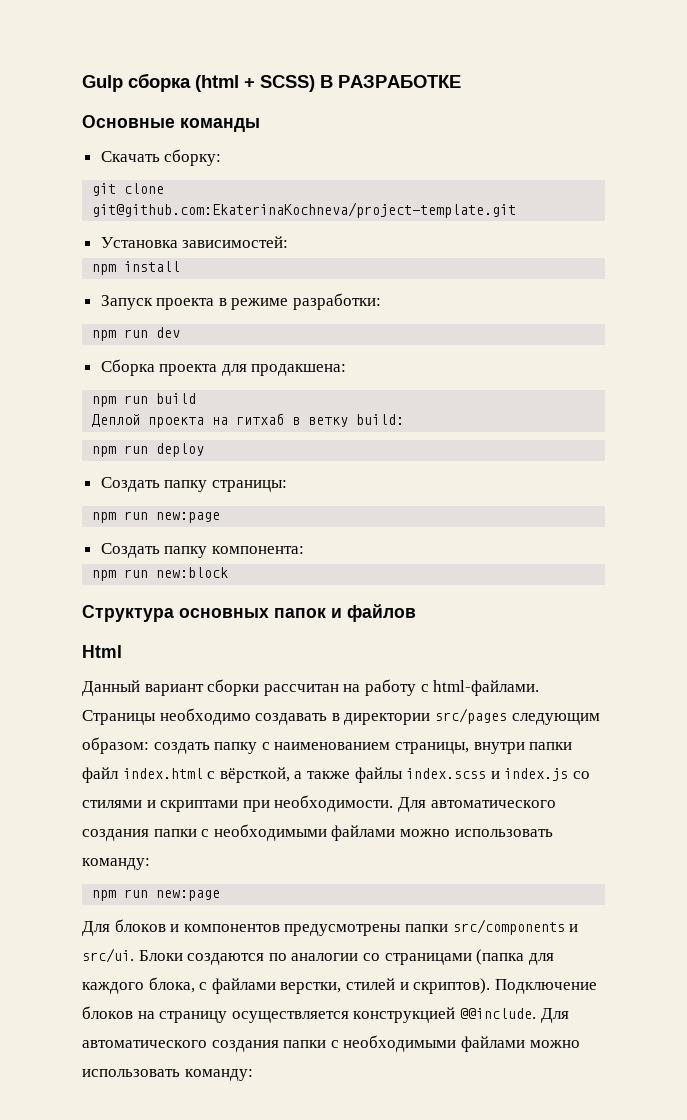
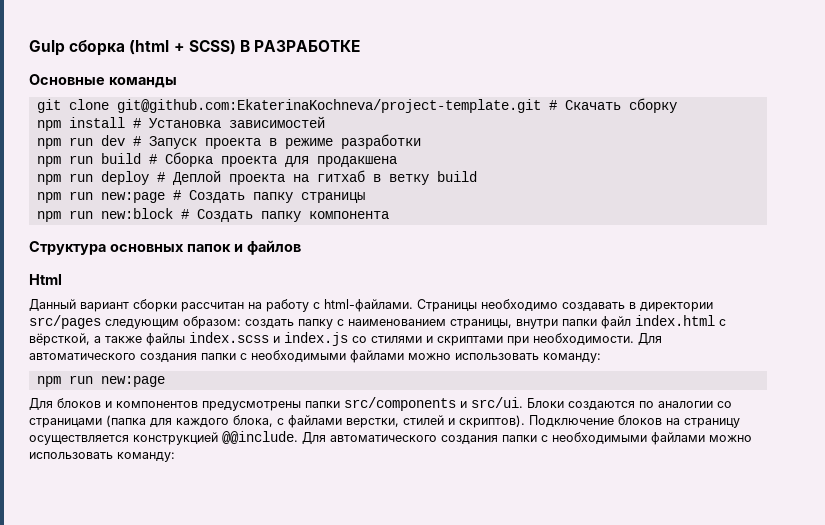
[100,149,222,166] // Скачать сборку: -> (177, 82) none
[100,236,289,248] // Установка зависимостей: -> [548,98,677,113] # Скачать сборку
[100,293,382,310] [92,327,181,341] [100,359,347,376] [92,393,197,407] // Запуск проекта в режиме разработки: // npm run dev // Сборка проекта для продакшена: // npm run build // -> [132,116,325,128] [36,134,421,149] [36,152,397,167] [36,171,165,185] # Установка зависимостей // npm run dev # Запуск проекта в режиме разработки // npm run build # Сборка проекта для продакшена // npm run deploy #
[356,414,405,425] [92,443,205,457] [100,477,287,492] [92,511,221,523] [100,543,304,558] build: // npm run deploy // Создать папку страницы: // npm run new:page // Создать папку компонента: -> [436,171,477,182] [36,190,365,203] build // npm run new:page # Создать папку страницы
(229, 572) none -> [180,209,389,222] # Создать папку компонента

